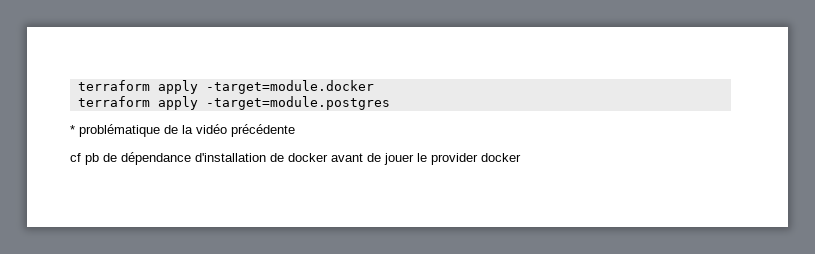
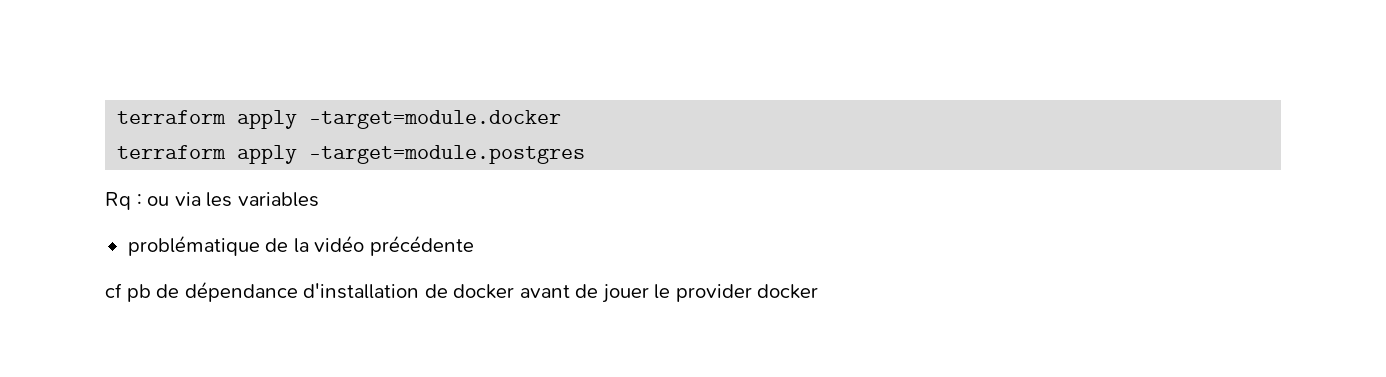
[70,125,75,134] * -> [105,192,319,210] Rq : ou via les variables //

